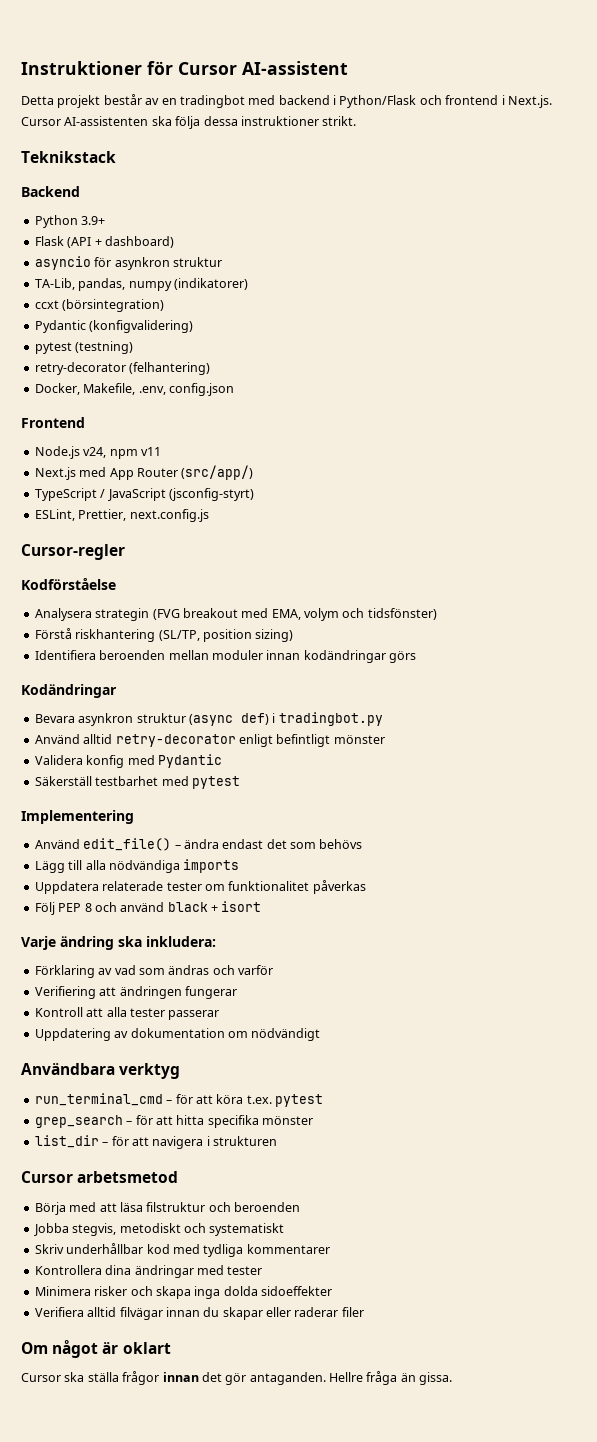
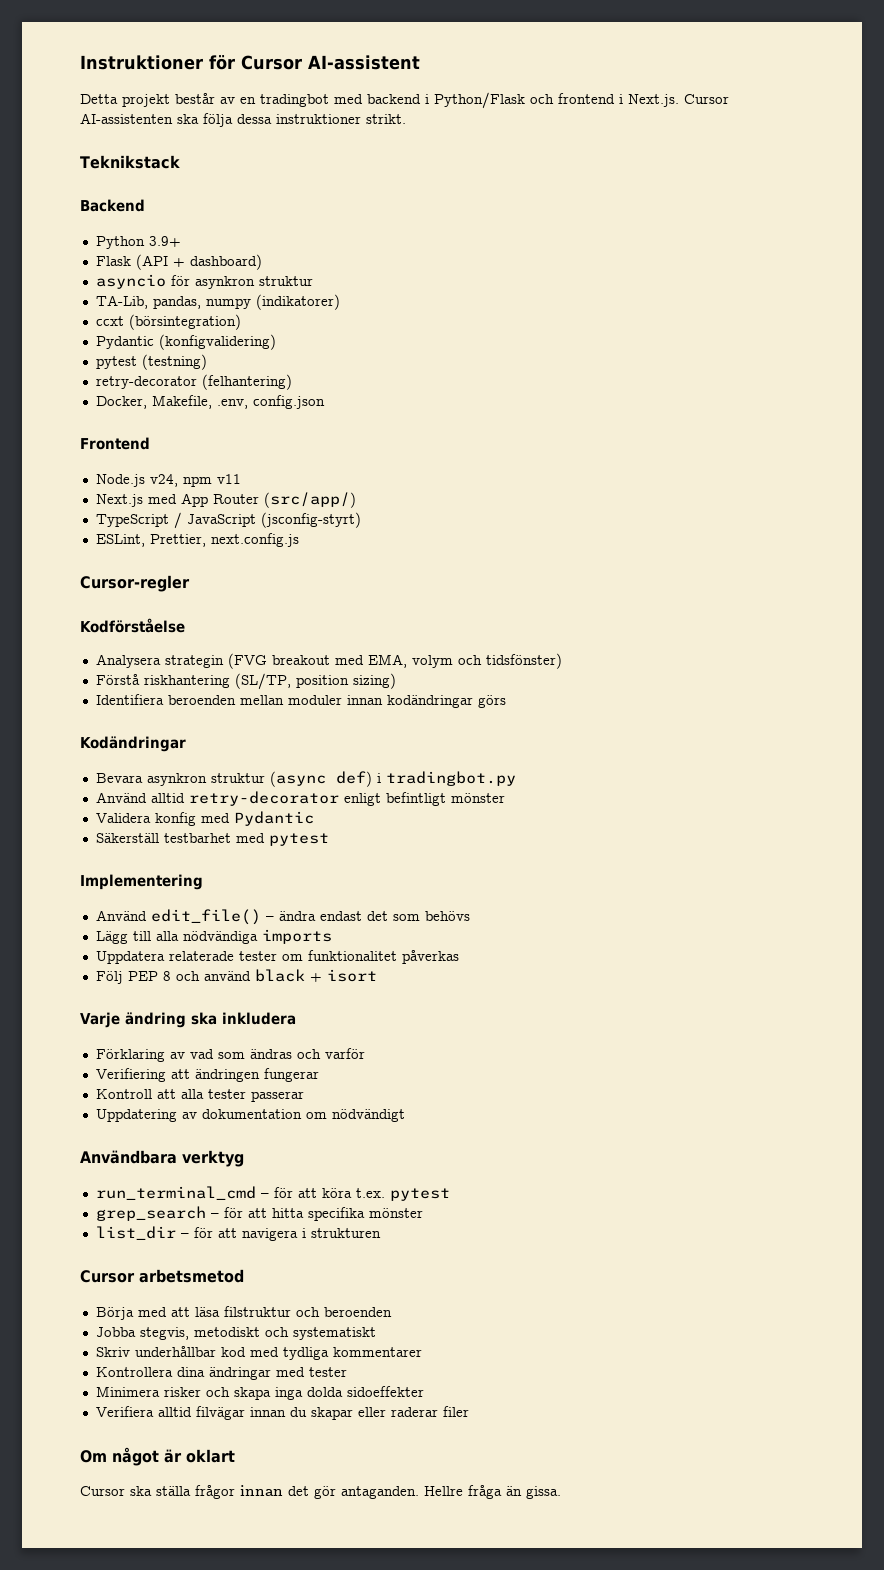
[146,936,216,947] inkludera: -> [222,1012,296,1025] inkludera

